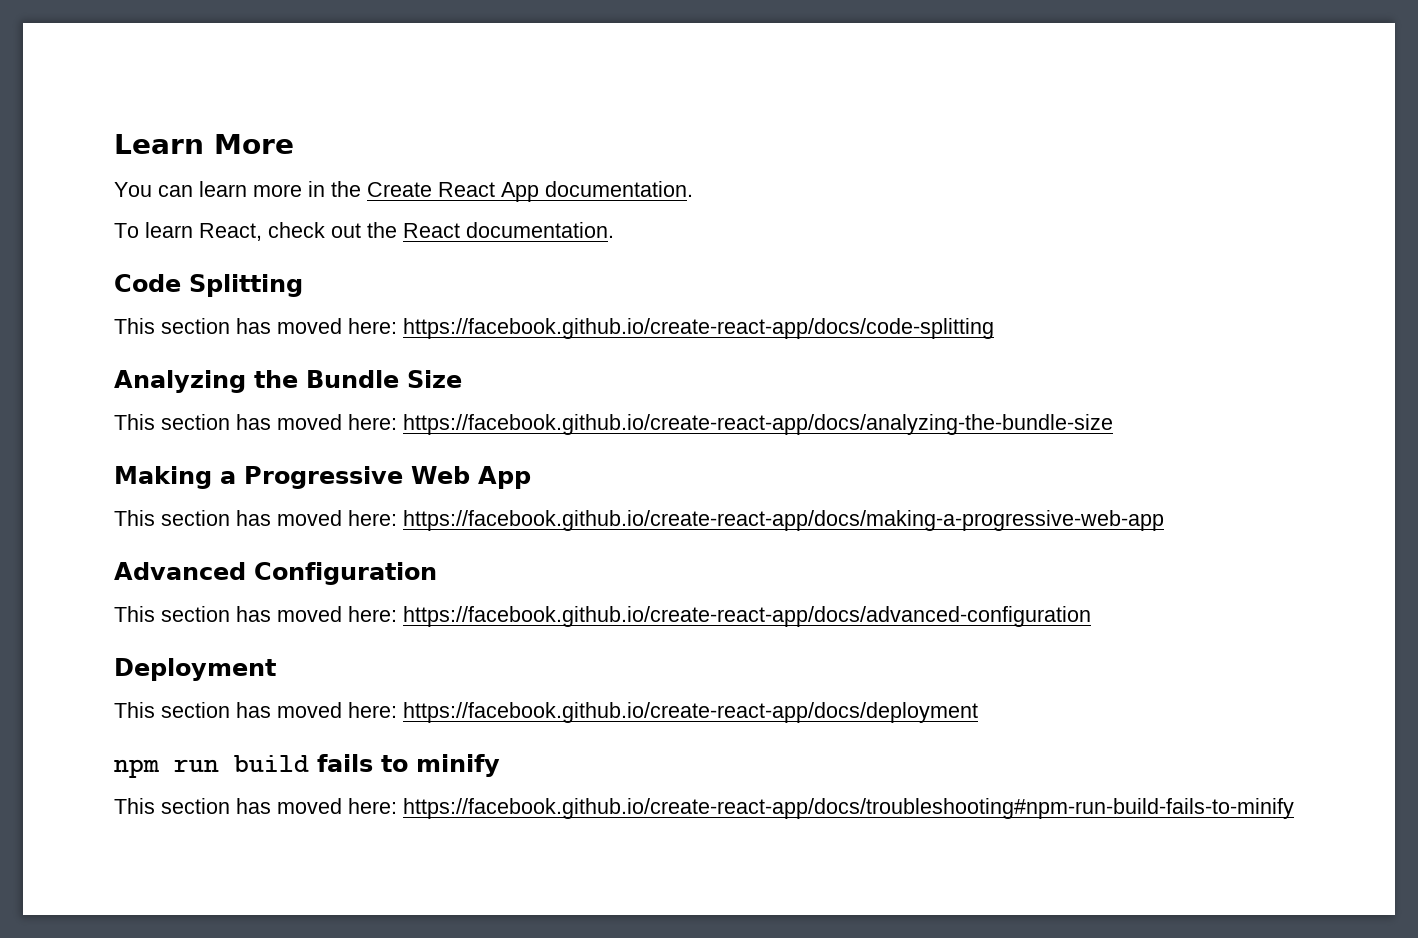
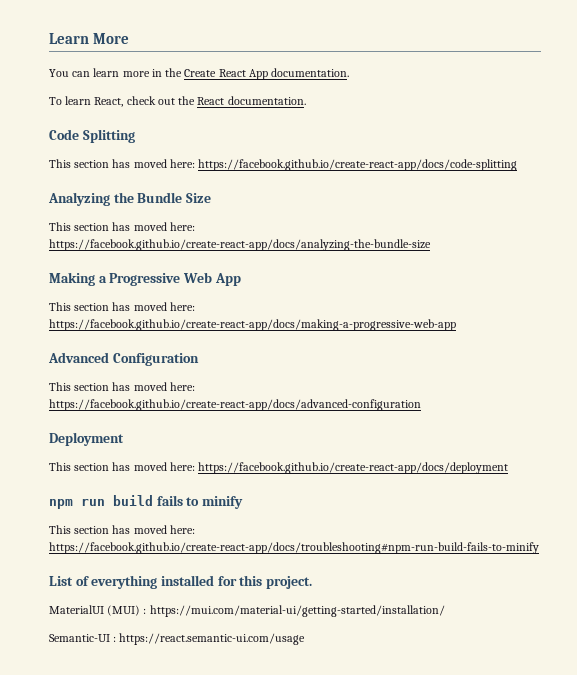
(1294, 808) none -> [49,575,312,589] [49,605,445,617] [49,633,306,645] // List of everything installed for this project. // MaterialUI (MUI) : https://mui.com/material-ui/getting-started/installation/ // Semantic-UI : https://react.semantic-ui.com/usage

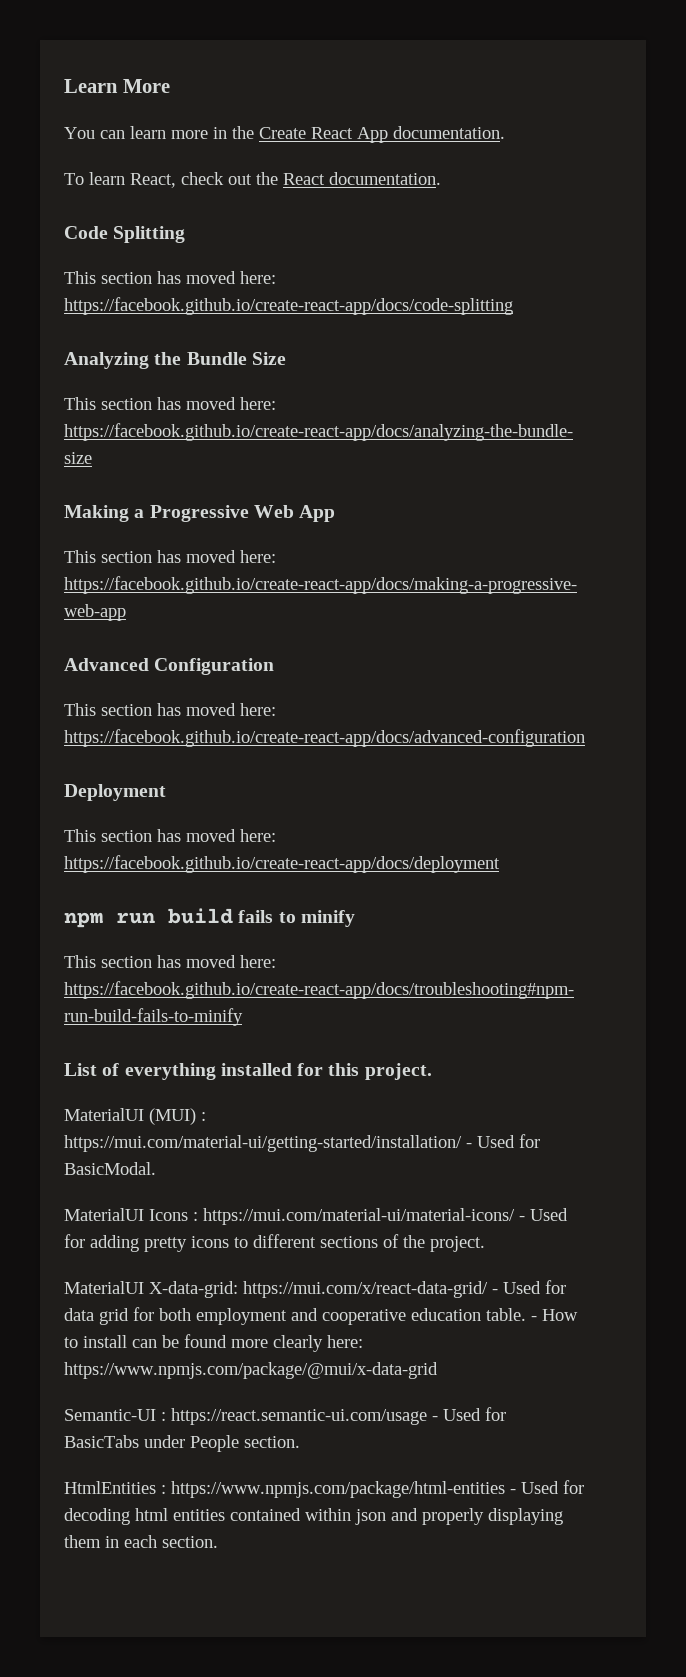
[49,633,306,645] // Semantic-UI : https://react.semantic-ui.com/usage -> [466,1134,540,1148] [64,1162,156,1175] [64,1208,568,1225] [64,1234,485,1252] [64,1280,566,1298] [64,1307,578,1325] [64,1334,363,1352] [64,1362,438,1379] [64,1407,506,1425] [64,1435,300,1452] [64,1480,584,1498] [64,1508,563,1525] [64,1535,218,1548] - Used for BasicModal. // MaterialUI Icons : https://mui.com/material-ui/material-icons/ - Used for adding pretty icons to different sections of the project. // MaterialUI X-data-grid: https://mui.com/x/react-data-grid/ - Used for data grid for both employment and cooperative education table. - How to install can be found more clearly here: https://www.npmjs.com/package/@mui/x-data-grid // Semantic-UI : https://react.semantic-ui.com/usage - Used for BasicTabs under People section. // HtmlEntities : https://www.npmjs.com/package/html-entities - Used for decoding html entities contained within json and properly displaying them in each section.

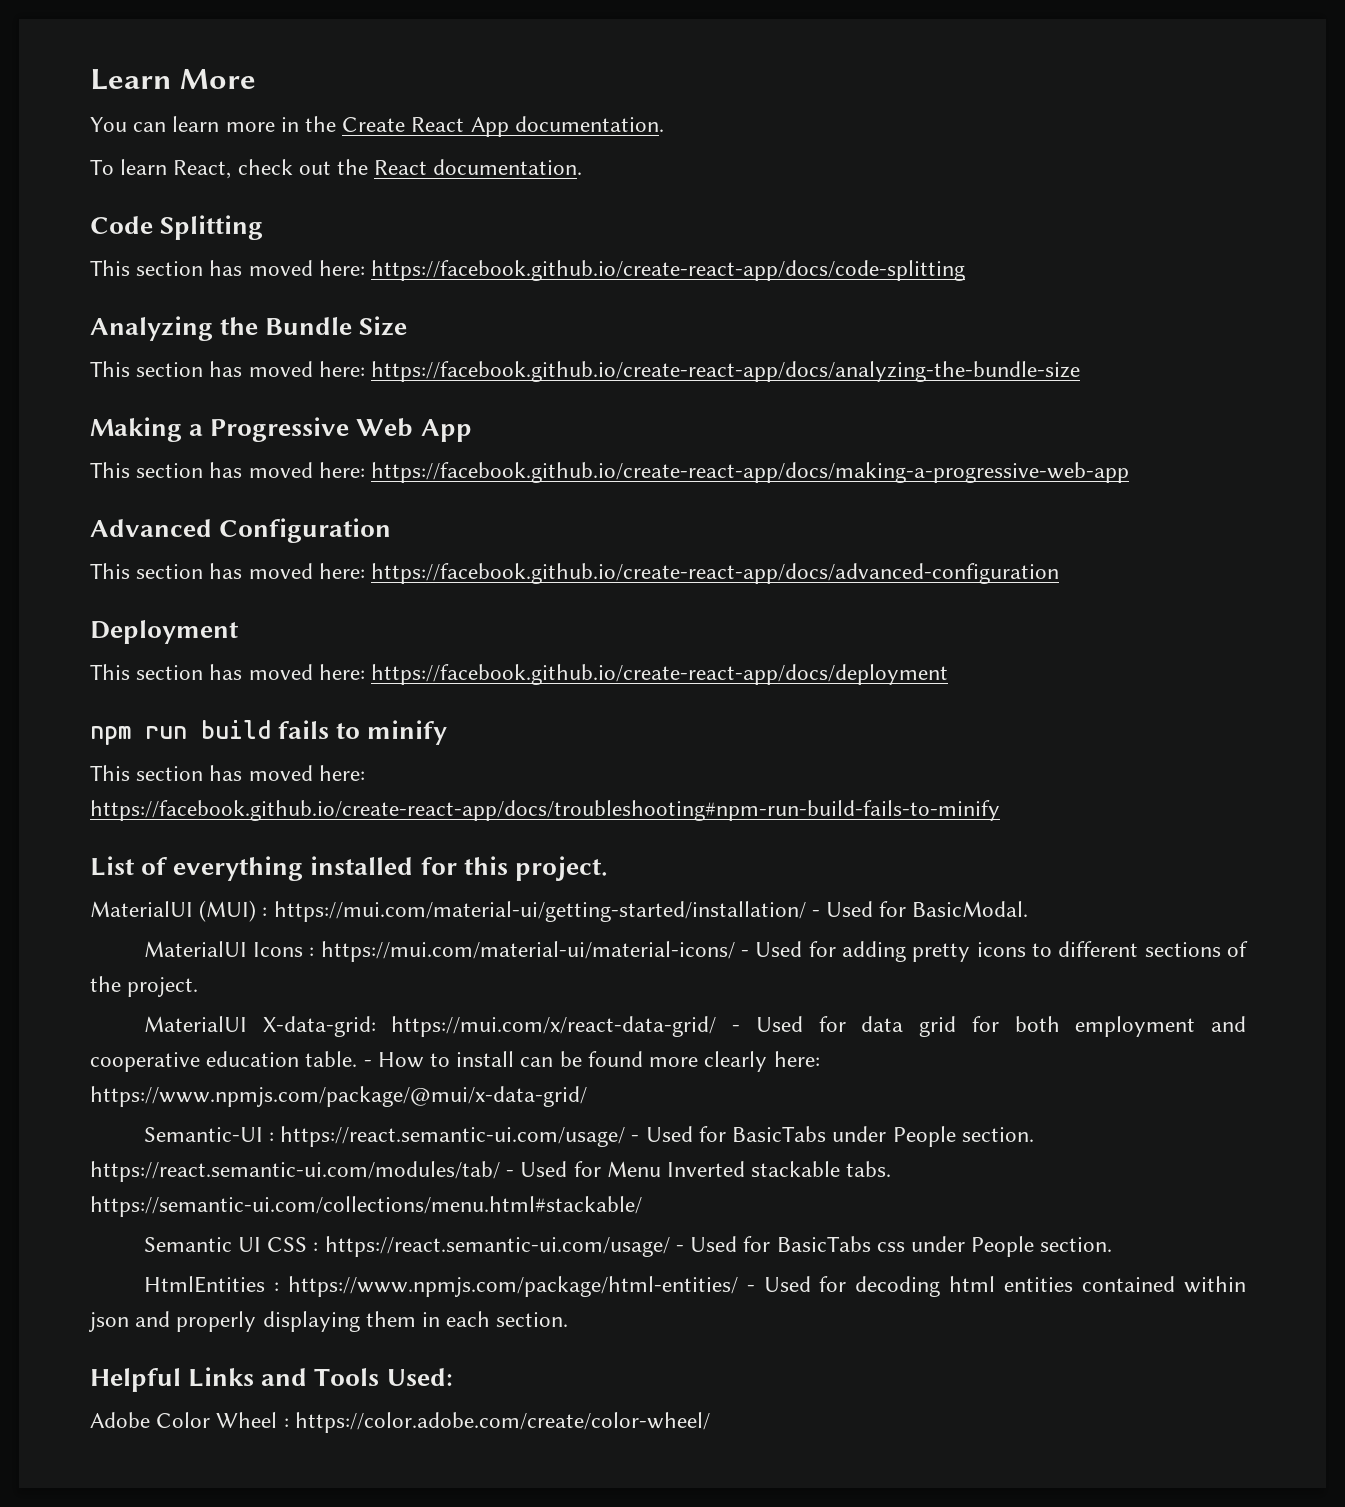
[64,1362,438,1379] https://www.npmjs.com/package/@mui/x-data-grid -> [90,1086,587,1107] https://www.npmjs.com/package/@mui/x-data-grid/
[171,1408,427,1425] https://react.semantic-ui.com/usage -> [280,1126,626,1147] https://react.semantic-ui.com/usage/
(300, 1442) none -> [90,1161,892,1182] [90,1196,642,1217] [143,1236,1113,1257] https://react.semantic-ui.com/modules/tab/ - Used for Menu Inverted stackable tabs. https://semantic-ui.com/collections/menu.html#stackable/ // Semantic UI CSS : https://react.semantic-ui.com/usage/ - Used for BasicTabs css under People section.
[171,1481,505,1498] https://www.npmjs.com/package/html-entities -> [287,1276,738,1297] https://www.npmjs.com/package/html-entities/
(218, 1542) none -> [90,1367,453,1392] [90,1412,710,1433] // Helpful Links and Tools Used: // Adobe Color Wheel : https://color.adobe.com/create/color-wheel/

